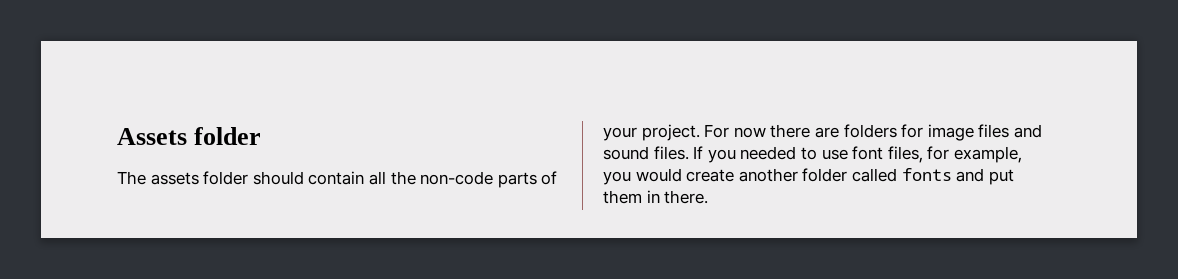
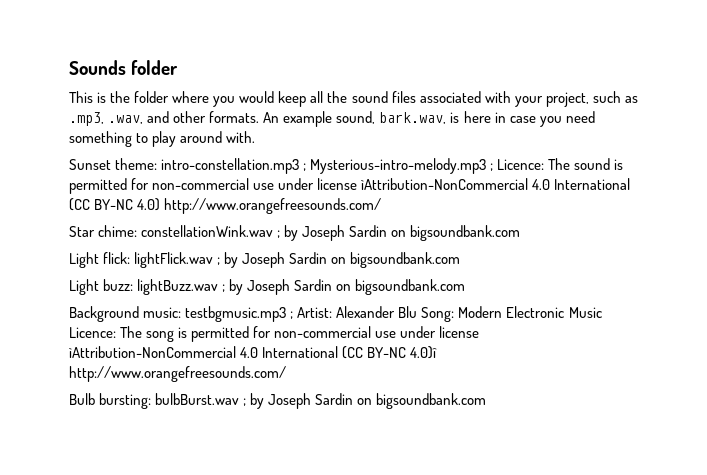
[117,128,187,145] Assets -> [69,60,126,75] Sounds
[117,171,558,188] [603,124,1042,141] [603,146,1022,163] [603,168,1014,185] [603,190,709,204] The assets folder should contain all the non-code parts of your project. For now there are folders for image files and sound files. If you needed to use font files, for example, you would create another folder called fonts and put them in there. -> [69,91,638,107] [69,111,595,127] [69,131,256,147] [69,158,624,174] [69,178,631,194] [69,198,382,214] [69,225,521,241] [69,252,461,268] [69,279,466,295] [69,306,602,322] [69,326,480,342] [69,346,438,359] [69,366,286,382] [69,393,487,409] This is the folder where you would keep all the sound files associated with your project, such as .mp3, .wav, and other formats. An example sound, bark.wav, is here in case you need something to play around with. // Sunset theme: intro-constellation.mp3 ; Mysterious-intro-melody.mp3 ; Licence: The sound is permitted for non-commercial use under license ìAttribution-NonCommercial 4.0 International (CC BY-NC 4.0) http://www.orangefreesounds.com/ // Star chime: constellationWink.wav ; by Joseph Sardin on bigsoundbank.com // Light flick: lightFlick.wav ; by Joseph Sardin on bigsoundbank.com // Light buzz: lightBuzz.wav ; by Joseph Sardin on bigsoundbank.com // Background music: testbgmusic.mp3 ; Artist: Alexander Blu Song: Modern Electronic Music Licence: The song is permitted for non-commercial use under license ìAttribution-NonCommercial 4.0 International (CC BY-NC 4.0)î http://www.orangefreesounds.com/ // Bulb bursting: bulbBurst.wav ; by Joseph Sardin on bigsoundbank.com

